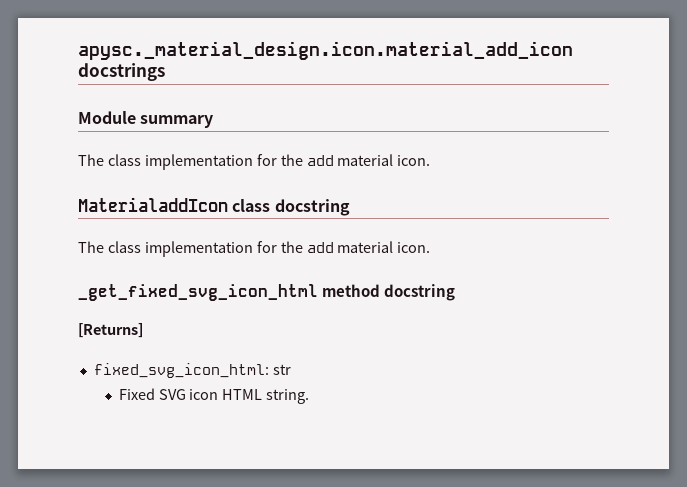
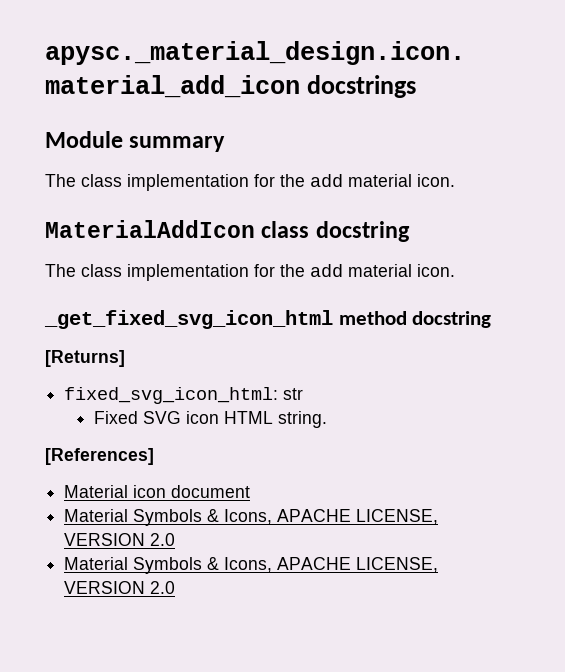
[78,197,228,212] MaterialaddIcon -> [45,220,255,238] MaterialAddIcon
(310, 396) none -> [45,448,154,465] [64,485,251,498] [64,509,439,526] [64,533,176,546] [64,557,439,574] [64,581,176,594] // [References] // Material icon document // Material Symbols & Icons, APACHE LICENSE, VERSION 2.0 // Material Symbols & Icons, APACHE LICENSE, VERSION 2.0

